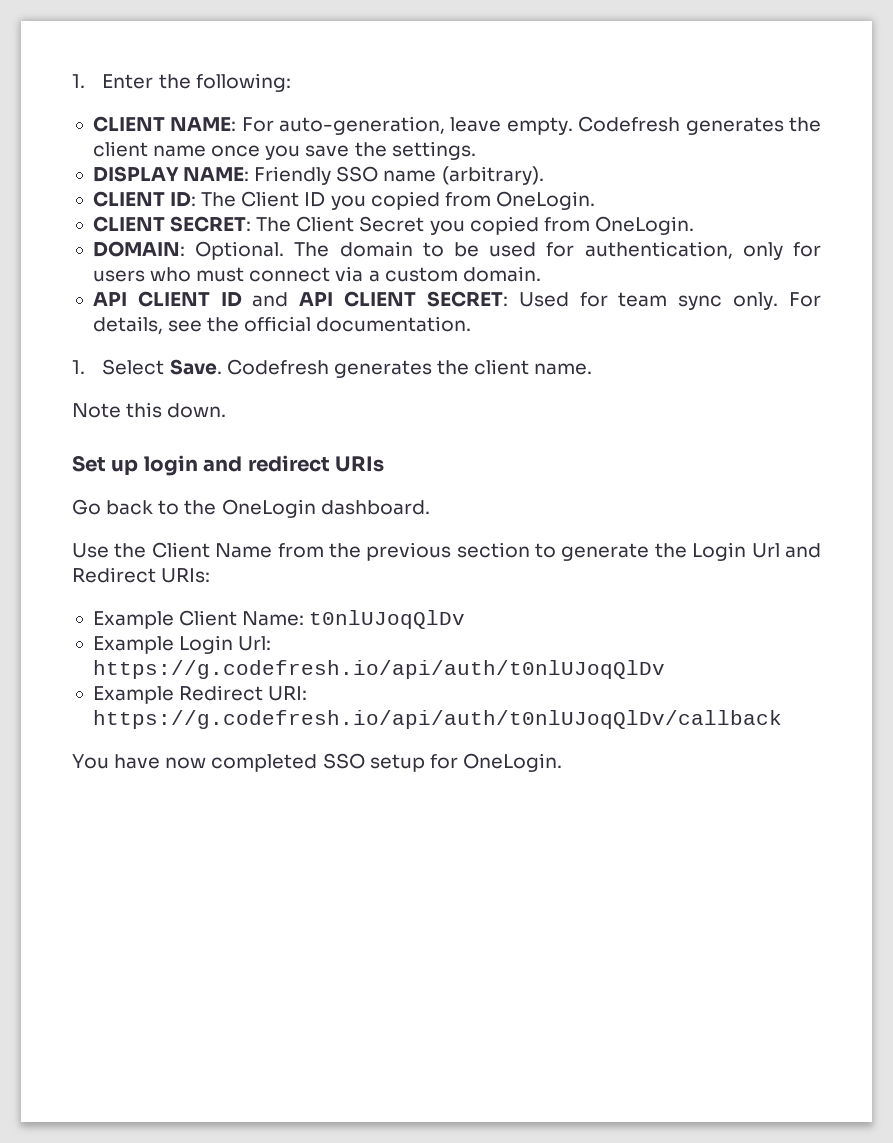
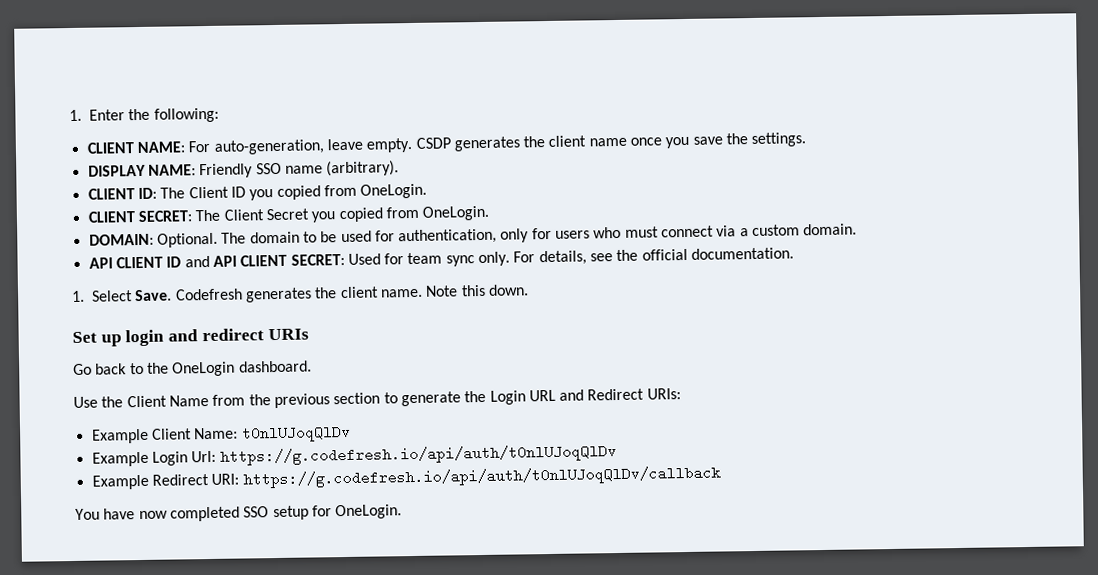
[578,116,681,132] Codefresh -> [415,137,451,149] CSDP
(593, 369) // -> (423, 293) none
[751,543,780,558] Url -> [528,389,556,402] URL

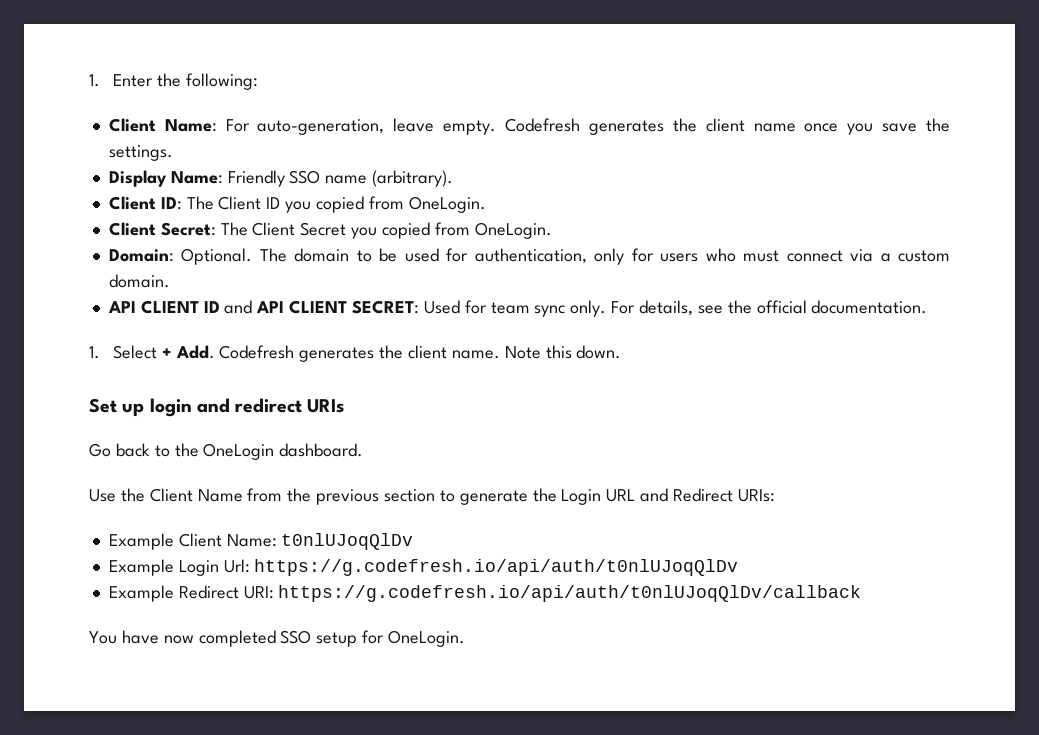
[86,141,185,154] CLIENT NAME: -> [108,118,217,132] Client Name:
[415,137,451,149] CSDP -> [505,118,581,132] Codefresh
[87,164,196,177] DISPLAY NAME: -> [108,170,223,187] Display Name:
[87,188,135,200] CLIENT -> [108,196,156,210] Client
[87,210,192,223] CLIENT SECRET: -> [108,222,216,236] Client Secret:
[88,233,154,246] DOMAIN: -> [108,249,174,262] Domain:
[134,289,173,302] Save. -> [161,345,215,359] + Add.

